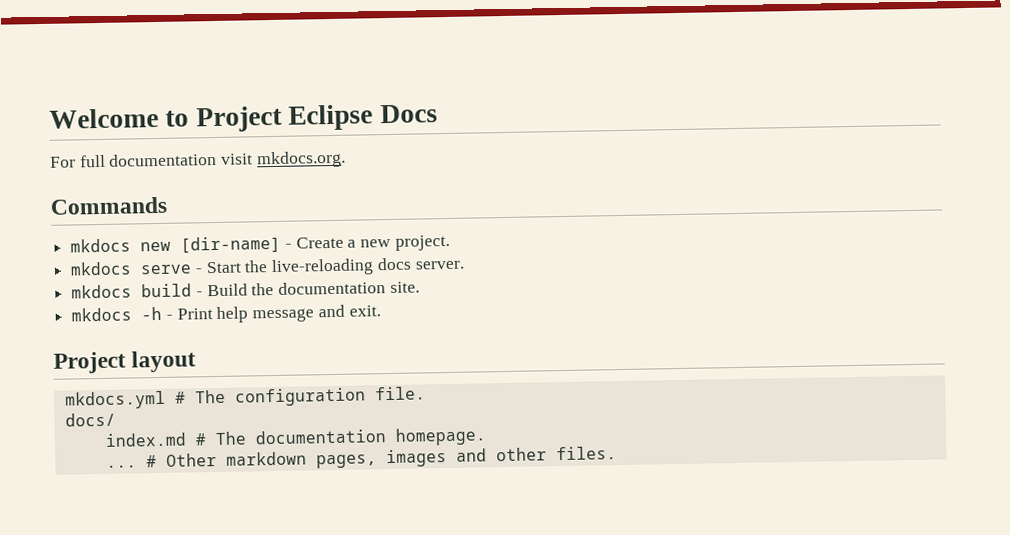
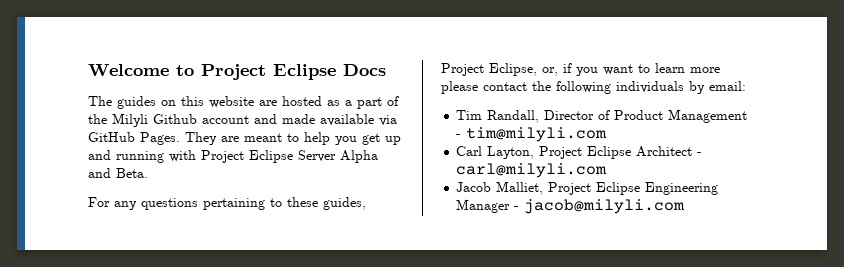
[50,150,346,169] [50,196,168,215] [70,234,450,254] [70,257,465,277] [71,281,420,299] [71,304,381,323] [53,350,197,374] [64,386,426,410] [64,412,116,427] [104,427,487,447] [105,446,617,469] For full documentation visit mkdocs.org. // Commands // mkdocs new [dir-name] - Create a new project. // mkdocs serve - Start the live-reloading docs server. // mkdocs build - Build the documentation site. // mkdocs -h - Print help message and exit. // Project layout // mkdocs.yml # The configuration file. // docs/ // index.md # The documentation homepage. // ... # Other markdown pages, images and other files. -> [88,96,399,109] [88,113,397,127] [88,132,401,145] [88,150,378,163] [88,168,148,178] [88,197,366,210] [441,63,720,76] [441,81,746,94] [456,109,748,123] [456,127,608,142] [456,146,703,159] [456,163,608,178] [456,181,719,195] [456,199,686,214] The guides on this website are hosted as a part of the Milyli Github account and made available via GitHub Pages. They are meant to help you get up and running with Project Eclipse Server Alpha and Beta. // For any questions pertaining to these guides, Project Eclipse, or, if you want to learn more please contact the following individuals by email: // Tim Randall, Director of Product Management - tim@milyli.com // Carl Layton, Project Eclipse Architect - carl@milyli.com // Jacob Malliet, Project Eclipse Engineering Manager - jacob@milyli.com

